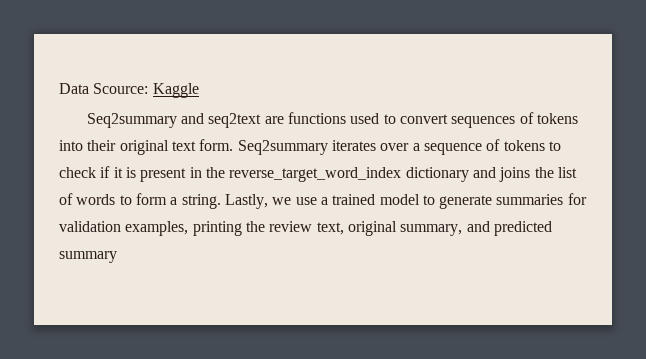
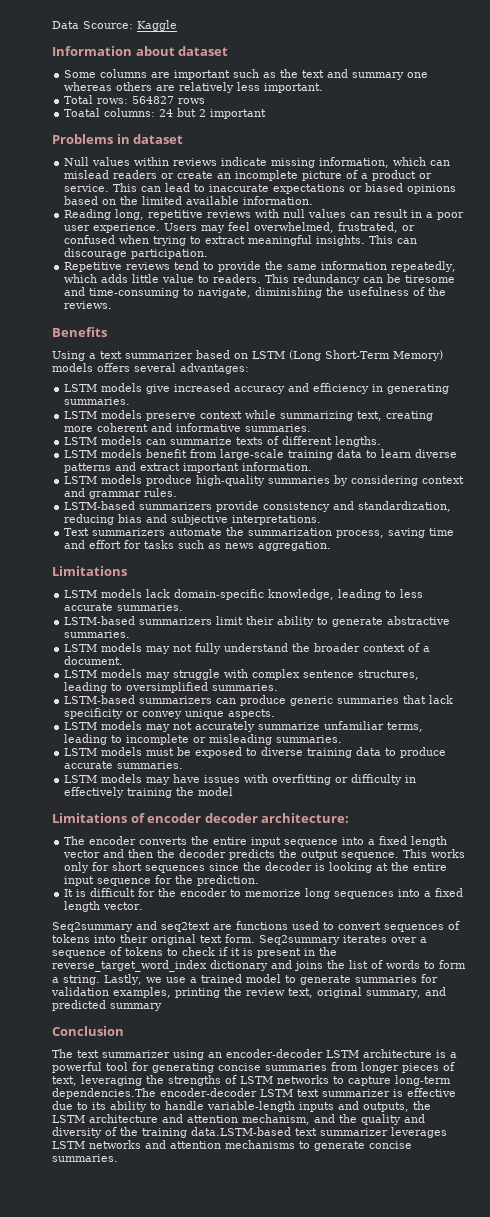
(199, 90) none -> [52,46,229,56] [64,69,429,80] [64,82,324,93] [64,95,206,104] [64,108,267,119] [52,134,184,144] [64,157,451,168] [64,170,433,181] [64,183,457,194] [64,196,314,205] [64,209,465,220] [64,222,416,233] [64,235,418,246] [64,248,209,259] [64,261,457,272] [64,274,456,285] [64,287,447,298] [64,301,113,309] [52,327,107,337] [52,350,443,361] [52,363,249,374] [64,383,450,394] [64,397,131,405] [64,410,434,421] [64,423,312,432] [64,436,382,447] [64,449,458,460] [64,462,313,473] [64,475,465,486] [64,488,178,499] [64,501,452,512] [64,514,322,525] [64,527,455,538] [64,540,332,551] [52,566,127,576] [64,589,424,600] [64,603,184,611] [64,616,451,627] [64,630,131,638] [64,643,431,654] [64,656,124,665] [64,669,420,680] [64,682,279,693] [64,695,454,706] [64,708,276,719] [64,721,424,732] [64,734,343,745] [64,747,447,758] [64,761,184,769] [64,774,417,785] [64,787,234,798] [52,813,350,823] [64,836,448,847] [63,849,466,860] [64,862,448,873] [64,875,260,886] [64,888,464,899] [64,901,144,912] // Information about dataset // Some columns are important such as the text and summary one whereas others are relatively less important. // Total rows: 564827 rows // Toatal columns: 24 but 2 important // Problems in dataset // Null values within reviews indicate missing information, which can mislead readers or create an incomplete picture of a product or service. This can lead to inaccurate expectations or biased opinions based on the limited available information. // Reading long, repetitive reviews with null values can result in a poor user experience. Users may feel overwhelmed, frustrated, or confused when trying to extract meaningful insights. This can discourage participation. // Repetitive reviews tend to provide the same information repeatedly, which adds little value to readers. This redundancy can be tiresome and time-consuming to navigate, diminishing the usefulness of the reviews. // Benefits // Using a text summarizer based on LSTM (Long Short-Term Memory) models offers several advantages: // LSTM models give increased accuracy and efficiency in generating summaries. // LSTM models preserve context while summarizing text, creating more coherent and informative summaries. // LSTM models can summarize texts of different lengths. // LSTM models benefit from large-scale training data to learn diverse patterns and extract important information. // LSTM models produce high-quality summaries by considering context and grammar rules. // LSTM-based summarizers provide consistency and standardization, reducing bias and subjective interpretations. // Text summarizers automate the summarization process, saving time and effort for tasks such as news aggregation. // Limitations // LSTM models lack domain-specific knowledge, leading to less accurate summaries. // LSTM-based summarizers limit their ability to generate abstractive summaries. // LSTM models may not fully understand the broader context of a document. // LSTM models may struggle with complex sentence structures, leading to oversimplified summaries. // LSTM-based summarizers can produce generic summaries that lack specificity or convey unique aspects. // LSTM models may not accurately summarize unfamiliar terms, leading to incomplete or misleading summaries. // LSTM models must be exposed to diverse training data to produce accurate summaries. // LSTM models may have issues with overfitting or difficulty in effectively training the model // Limitations of encoder decoder architecture: // The encoder converts the entire input sequence into a fixed length vector and then the decoder predicts the output sequence. This works only for short sequences since the decoder is looking at the entire input sequence for the prediction. // It is difficult for the encoder to memorize long sequences into a fixed length vector.
(117, 257) none -> [52,1026,124,1036] [52,1049,457,1060] [52,1062,455,1073] [52,1075,451,1086] [52,1088,456,1099] [52,1101,431,1112] [52,1114,425,1125] [52,1127,447,1138] [52,1140,412,1151] [52,1154,118,1162] // Conclusion // The text summarizer using an encoder-decoder LSTM architecture is a powerful tool for generating concise summaries from longer pieces of text, leveraging the strengths of LSTM networks to capture long-term dependencies.The encoder-decoder LSTM text summarizer is effective due to its ability to handle variable-length inputs and outputs, the LSTM architecture and attention mechanism, and the quality and diversity of the training data.LSTM-based text summarizer leverages LSTM networks and attention mechanisms to generate concise summaries.

